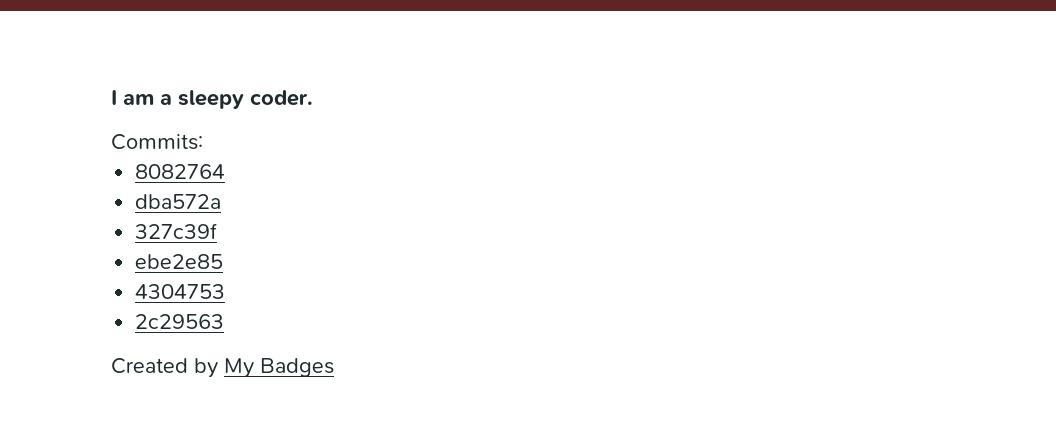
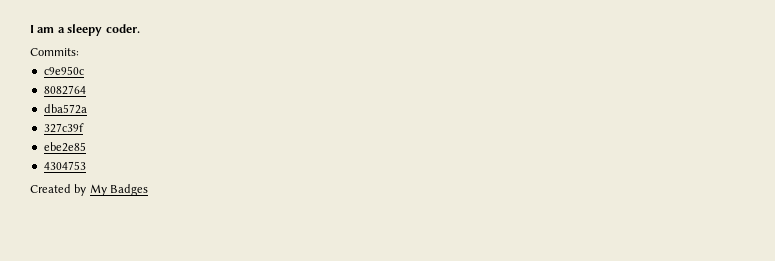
(203, 142) none -> [43,66,84,75] // c9e950c
[135,314,225,329] // 2c29563 -> (86, 165) none

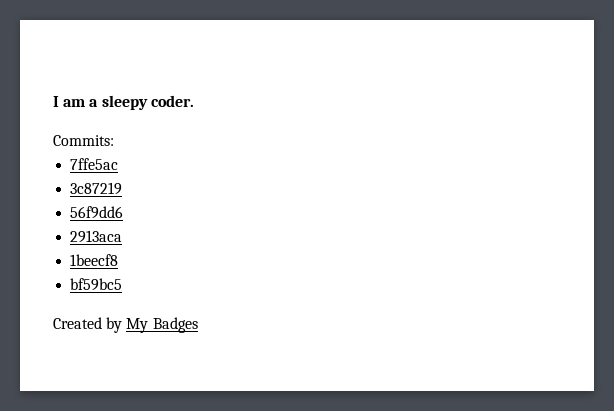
[43,66,84,75] [43,85,86,95] [43,104,87,114] [43,123,84,133] [43,142,86,152] [43,161,86,170] c9e950c // 8082764 // dba572a // 327c39f // ebe2e85 // 4304753 -> [70,158,119,170] [70,182,123,195] [70,206,124,219] [70,230,123,243] [70,254,119,266] [70,278,123,291] 7ffe5ac // 3c87219 // 56f9dd6 // 2913aca // 1beecf8 // bf59bc5

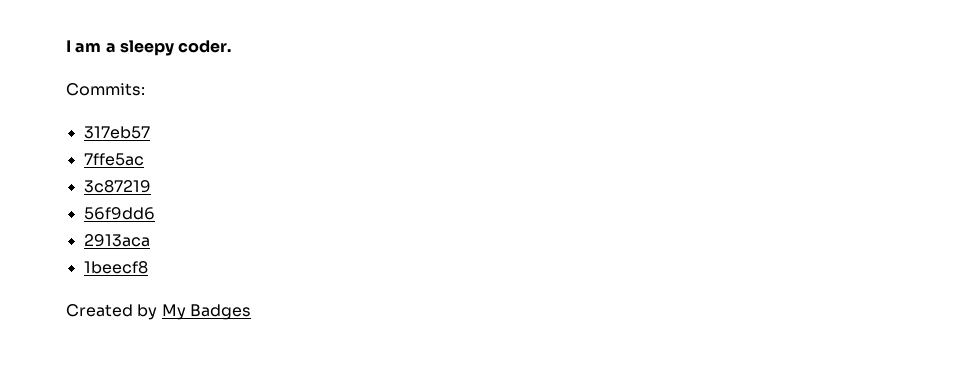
(114, 140) none -> [83,126,150,139] // 317eb57
[70,278,123,291] // bf59bc5 -> (148, 267) none

